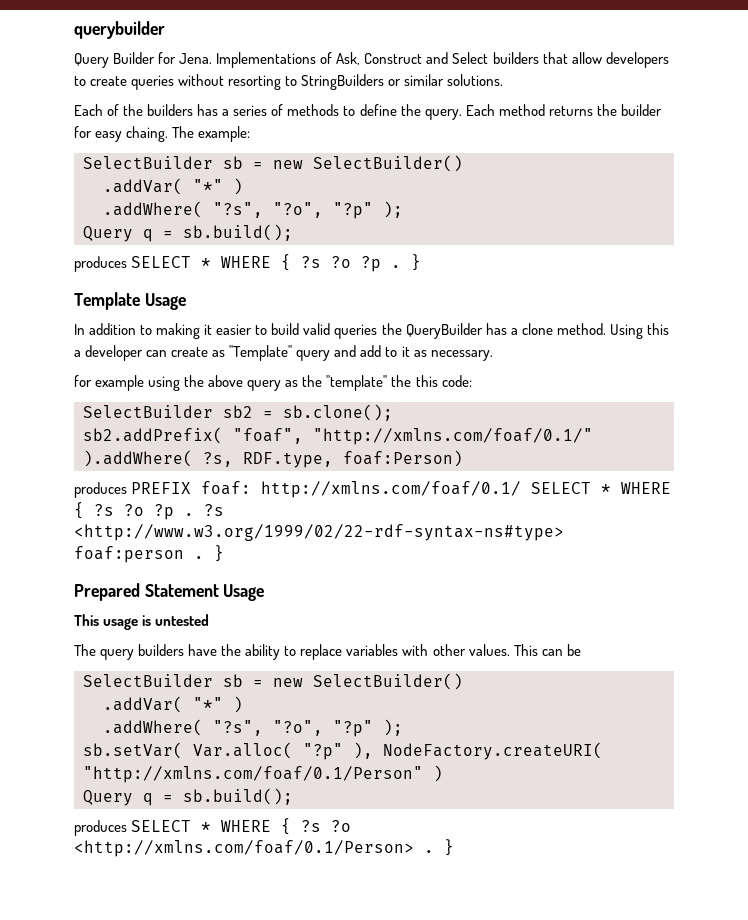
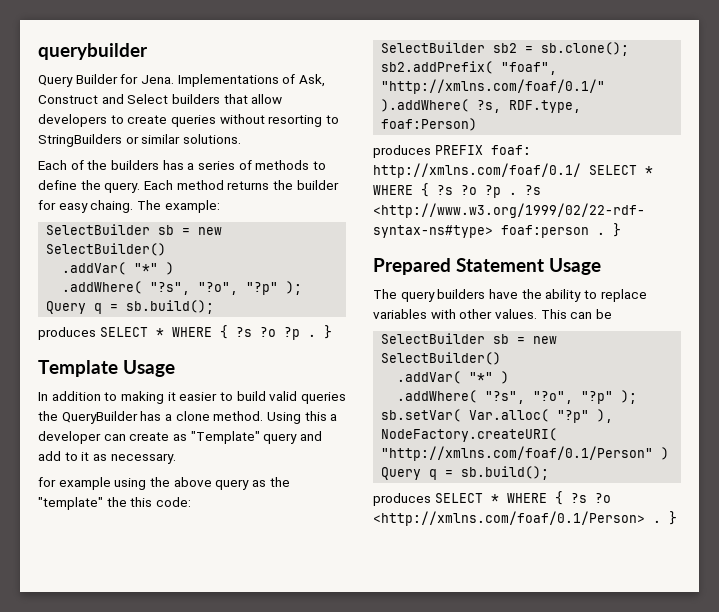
[74,614,210,630] // This usage is untested -> (601, 266) none

